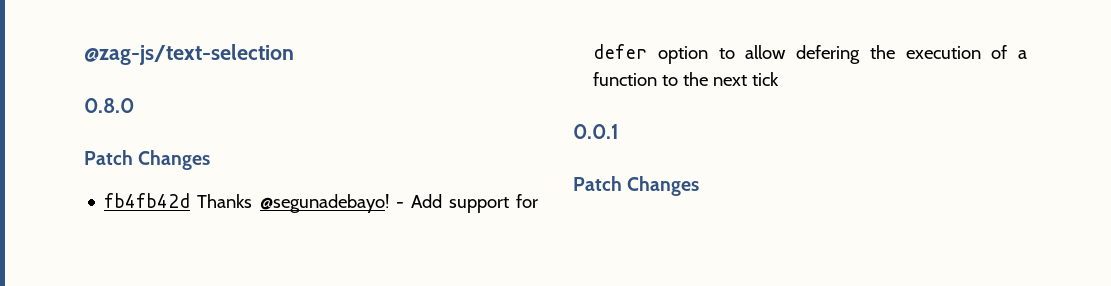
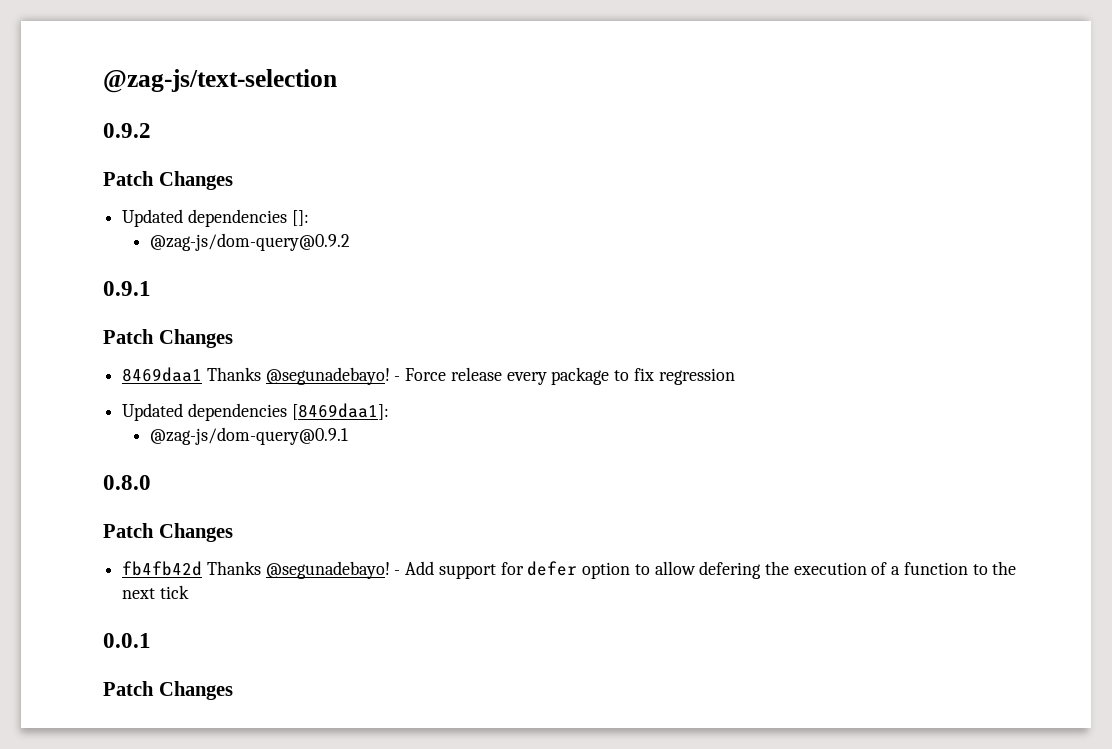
(294, 54) none -> [103,123,151,138] [103,171,233,190] [122,209,309,227] [149,233,350,251] [103,281,151,296] [103,329,233,348] [122,367,735,385] [122,403,389,421] [149,427,348,445] // 0.9.2 // Patch Changes // Updated dependencies []: // @zag-js/dom-query@0.9.2 // 0.9.1 // Patch Changes // 8469daa1 Thanks @segunadebayo! - Force release every package to fix regression // Updated dependencies [8469daa1]: // @zag-js/dom-query@0.9.1

